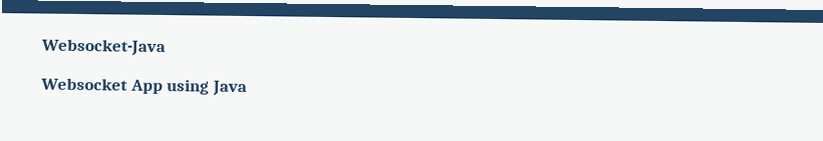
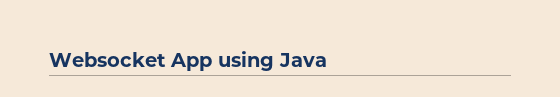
[41,38,166,57] Websocket-Java // -> (49, 59) none

